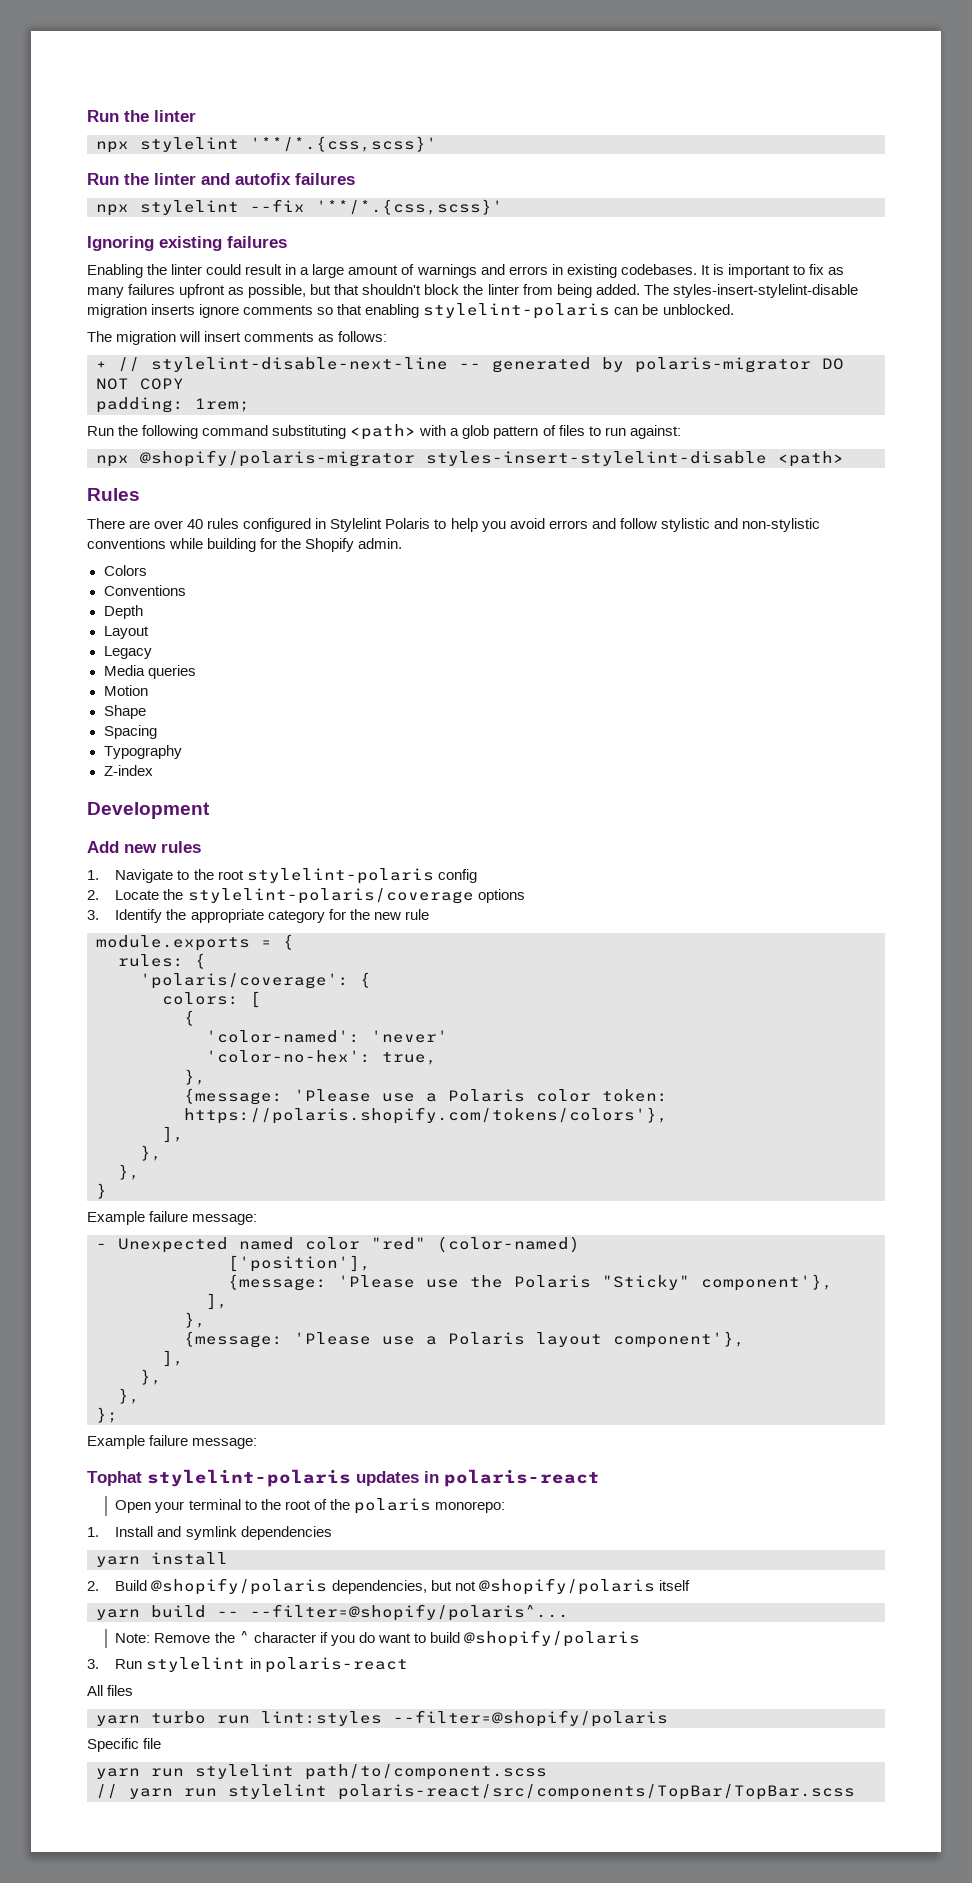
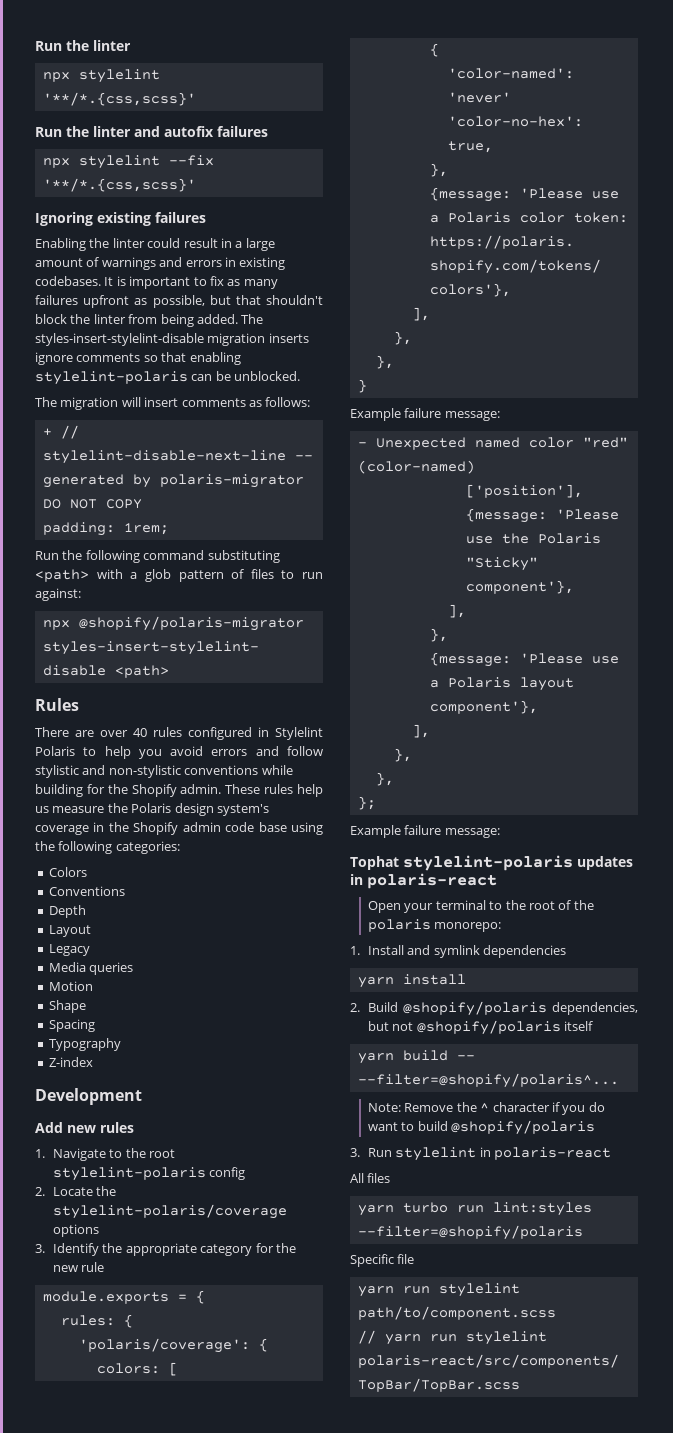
(403, 543) none -> [225,784,323,797] [35,803,269,816] [35,822,323,835] [35,841,180,854] These rules help us measure the Polaris design system's coverage in the Shopify admin code base using the following categories:

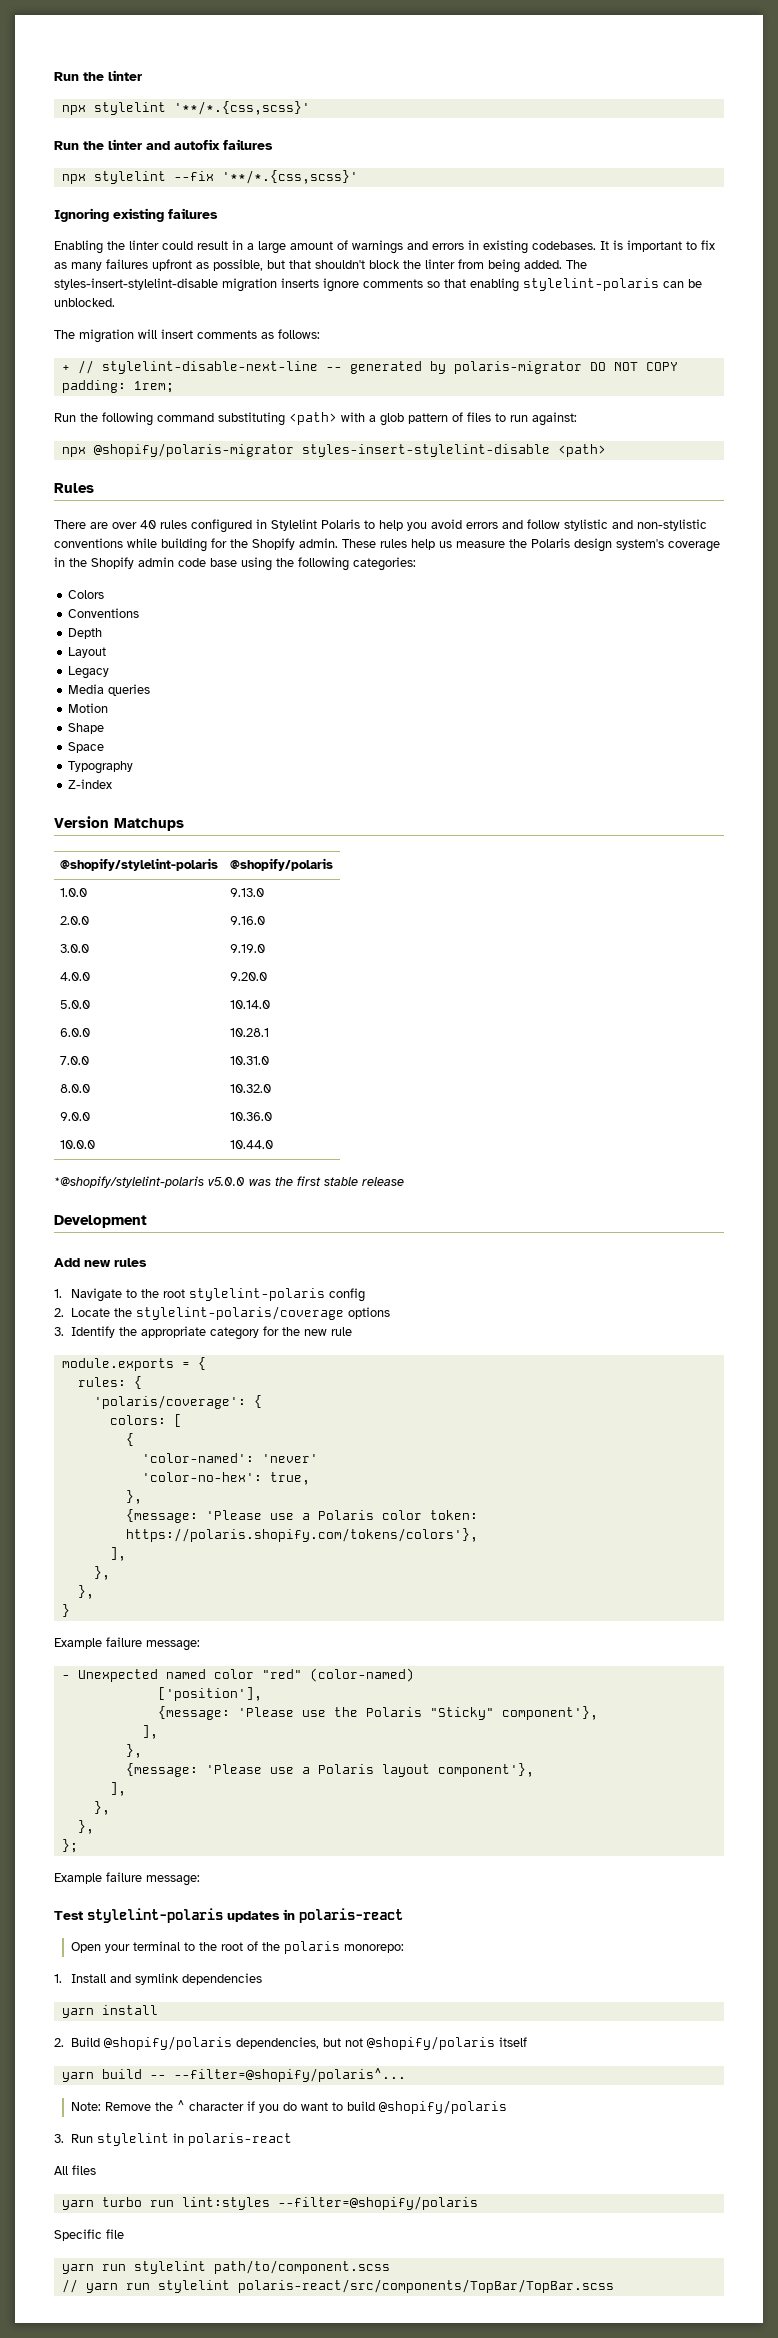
[48,1019,95,1032] Spacing -> [68,742,105,753] Space
(93, 1062) none -> [54,816,184,831] [59,858,218,871] [229,858,333,871] [59,888,87,897] [229,888,264,897] [59,916,89,925] [229,916,265,925] [59,944,89,953] [229,944,265,953] [59,972,90,981] [229,972,267,981] [59,1000,90,1009] [229,1000,270,1009] [59,1028,90,1037] [229,1028,269,1037] [59,1056,89,1065] [229,1056,269,1065] [59,1084,90,1093] [229,1084,271,1093] [59,1112,90,1121] [229,1112,272,1121] [59,1140,95,1149] [229,1140,273,1149] [54,1176,404,1188] // Version Matchups // @shopify/stylelint-polaris | @shopify/polaris // 1.0.0 | 9.13.0 // 2.0.0 | 9.16.0 // 3.0.0 | 9.19.0 // 4.0.0 | 9.20.0 // 5.0.0 | 10.14.0 // 6.0.0 | 10.28.1 // 7.0.0 | 10.31.0 // 8.0.0 | 10.32.0 // 9.0.0 | 10.36.0 // 10.0.0 | 10.44.0 // *@shopify/stylelint-polaris v5.0.0 was the first stable release
[350,856,399,870] Tophat -> [54,1911,83,1920] Test

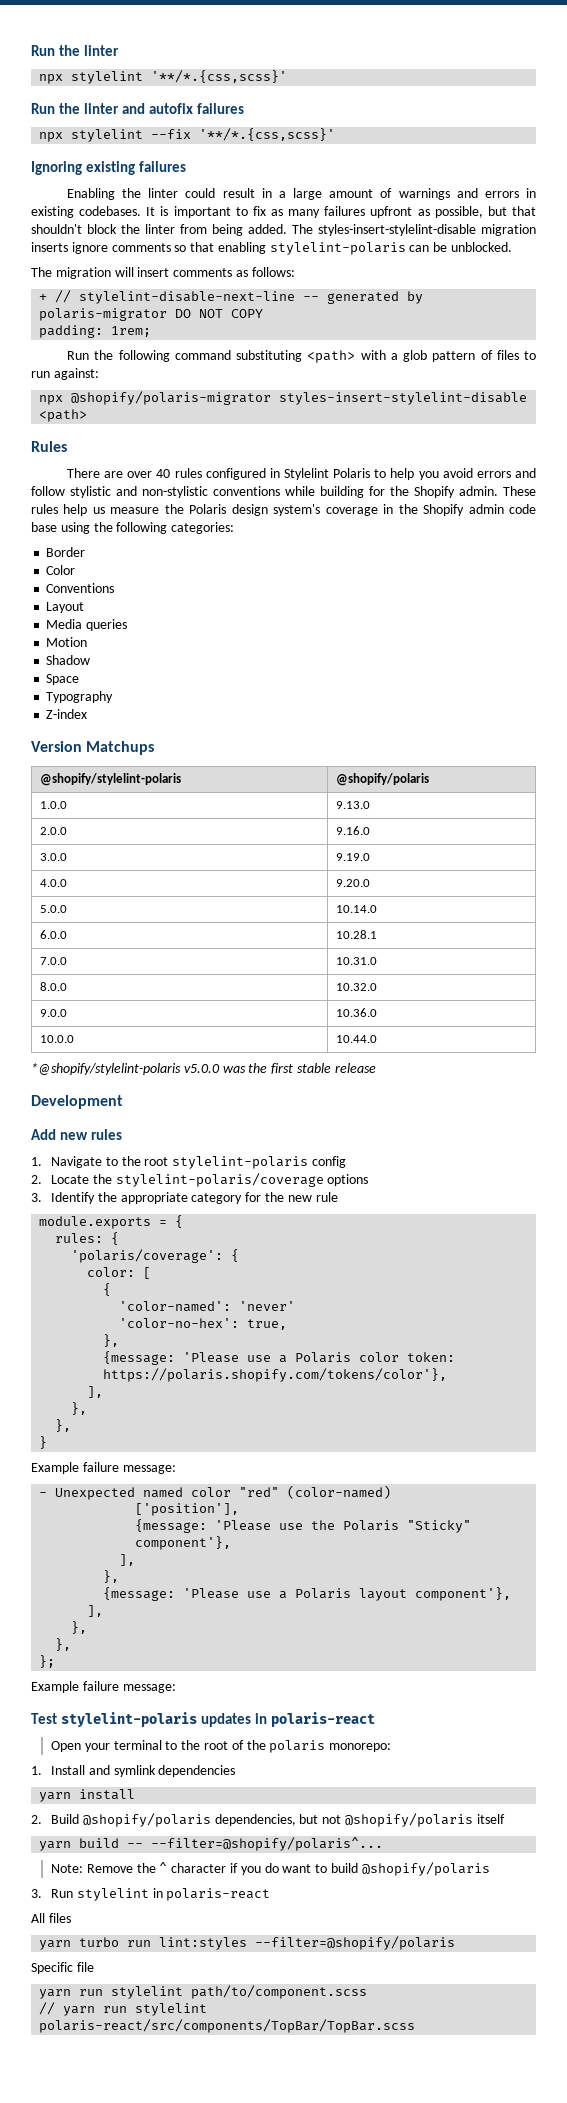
[68,590,105,599] Colors -> [46,547,86,557] [46,565,76,575] Border // Color
[68,628,103,639] // Depth -> (115, 588) none
[68,666,110,679] // Legacy -> (85, 607) none
[68,723,105,734] Shape -> [46,655,91,665] Shadow
[109,1415,166,1425] colors: -> [87,1267,136,1277] color:
[125,1528,478,1542] https://polaris.shopify.com/tokens/colors'}, -> [103,1368,448,1382] https://polaris.shopify.com/tokens/color'},

